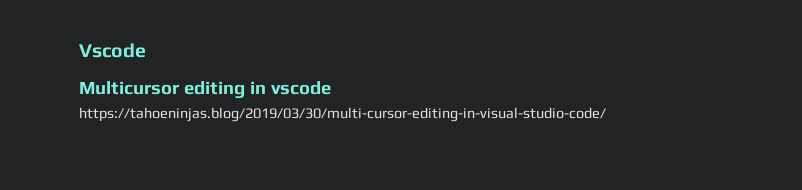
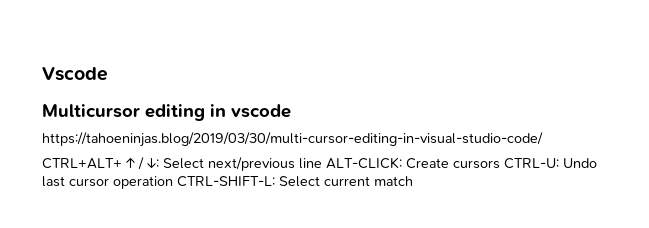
(606, 114) none -> [42,157,597,171] [42,176,413,189] // CTRL+ALT+ ↑ / ↓: Select next/previous line ALT-CLICK: Create cursors CTRL-U: Undo last cursor operation CTRL-SHIFT-L: Select current match

